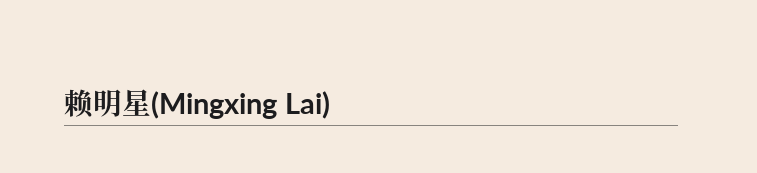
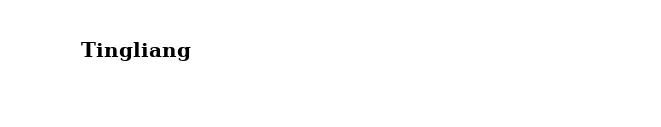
[64,89,330,119] 赖明星(Mingxing Lai) -> [81,42,191,61] Tingliang

